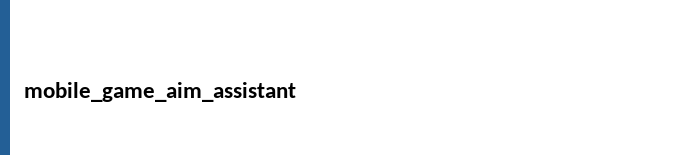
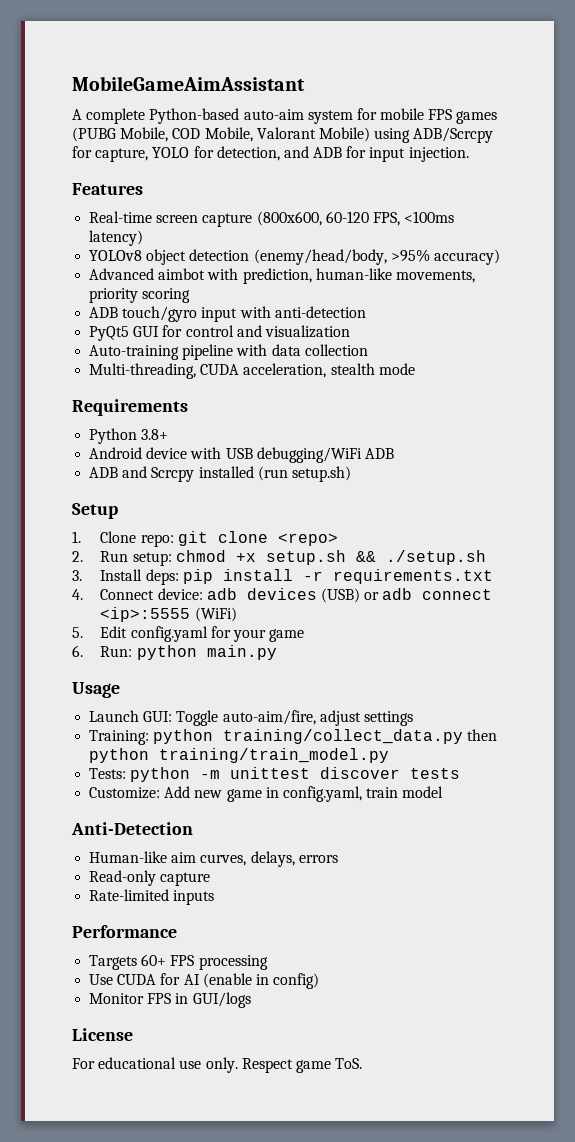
[24,82,296,102] mobile_game_aim_assistant -> [72,76,305,91] [72,108,498,124] [72,127,494,143] [72,146,469,162] [72,183,143,195] [89,211,455,227] [89,230,144,246] [89,249,500,265] [89,268,475,284] [89,288,191,303] [89,306,366,322] [89,325,350,341] [89,344,368,360] [89,363,415,379] [72,399,188,416] [89,428,169,444] [89,447,394,463] [89,466,351,482] [72,503,118,519] [72,531,338,547] [72,550,486,566] [72,569,493,585] [72,588,493,603] [100,607,237,622] [72,626,305,642] [72,645,277,660] [72,682,120,698] [89,710,413,726] [89,729,498,745] [89,748,390,763] [89,767,461,782] [89,786,444,802] [71,822,193,835] [89,851,338,867] [89,870,211,886] [89,889,215,905] [72,925,177,938] [89,954,268,970] [89,973,320,989] [89,992,251,1008] [72,1028,133,1041] [72,1057,363,1073] MobileGameAimAssistant // A complete Python-based auto-aim system for mobile FPS games (PUBG Mobile, COD Mobile, Valorant Mobile) using ADB/Scrcpy for capture, YOLO for detection, and ADB for input injection. // Features // Real-time screen capture (800x600, 60-120 FPS, <100ms latency) // YOLOv8 object detection (enemy/head/body, >95% accuracy) // Advanced aimbot with prediction, human-like movements, priority scoring // ADB touch/gyro input with anti-detection // PyQt5 GUI for control and visualization // Auto-training pipeline with data collection // Multi-threading, CUDA acceleration, stealth mode // Requirements // Python 3.8+ // Android device with USB debugging/WiFi ADB // ADB and Scrcpy installed (run setup.sh) // Setup // 1. Clone repo: git clone <repo> // 2. Run setup: chmod +x setup.sh && ./setup.sh // 3. Install deps: pip install -r requirements.txt // 4. Connect device: adb devices (USB) or adb connect <ip>:5555 (WiFi) // 5. Edit config.yaml for your game // 6. Run: python main.py // Usage // Launch GUI: Toggle auto-aim/fire, adjust settings // Training: python training/collect_data.py then python training/train_model.py // Tests: python -m unittest discover tests // Customize: Add new game in config.yaml, train model // Anti-Detection // Human-like aim curves, delays, errors // Read-only capture // Rate-limited inputs // Performance // Targets 60+ FPS processing // Use CUDA for AI (enable in config) // Monitor FPS in GUI/logs // License // For educational use only. Respect game ToS.

